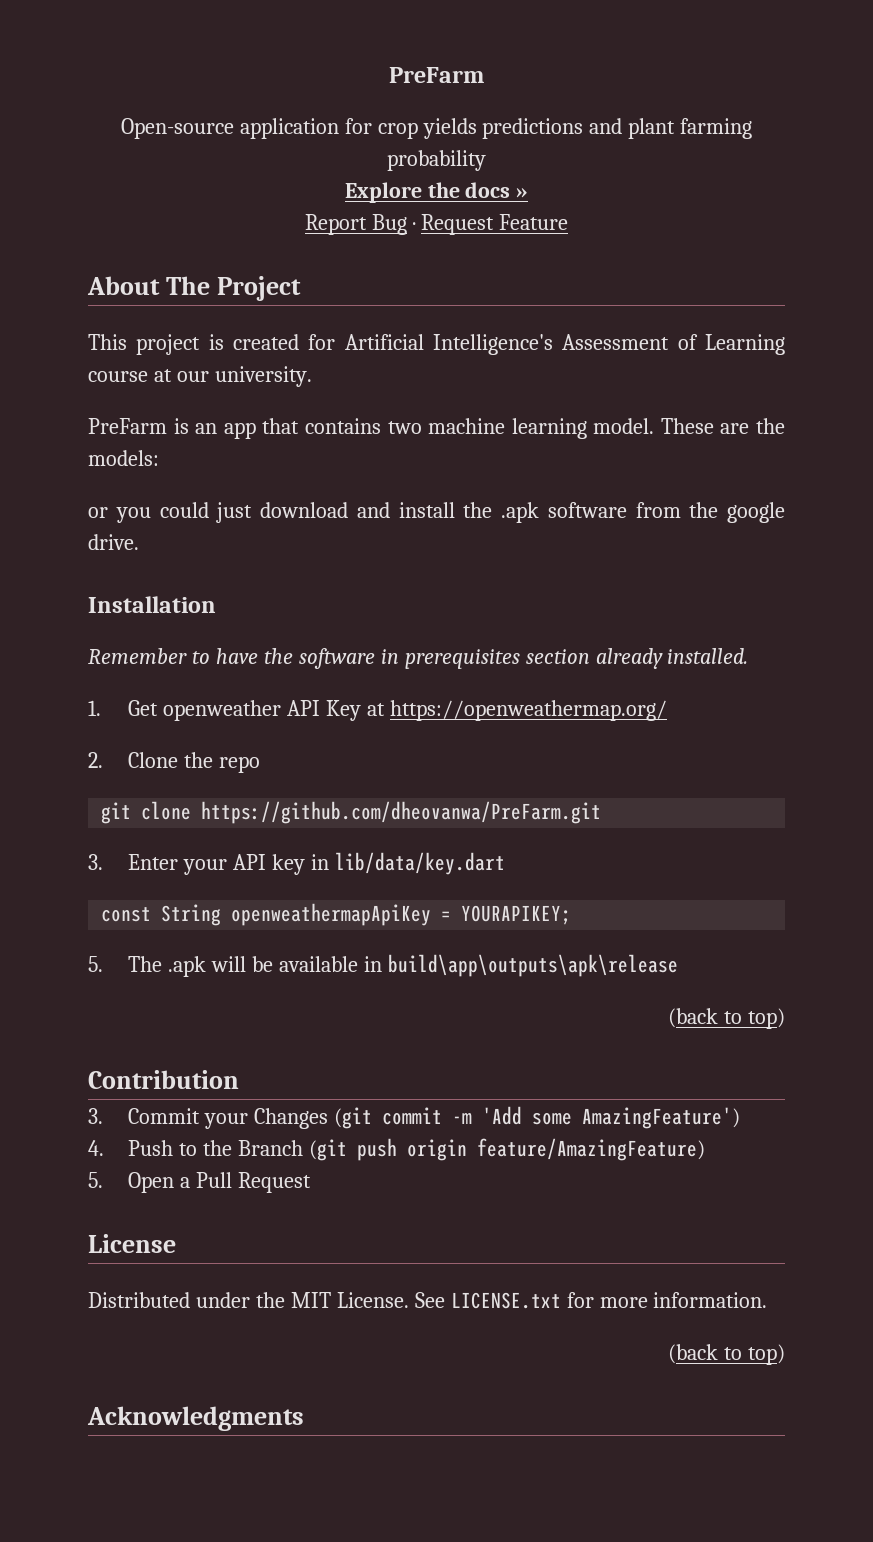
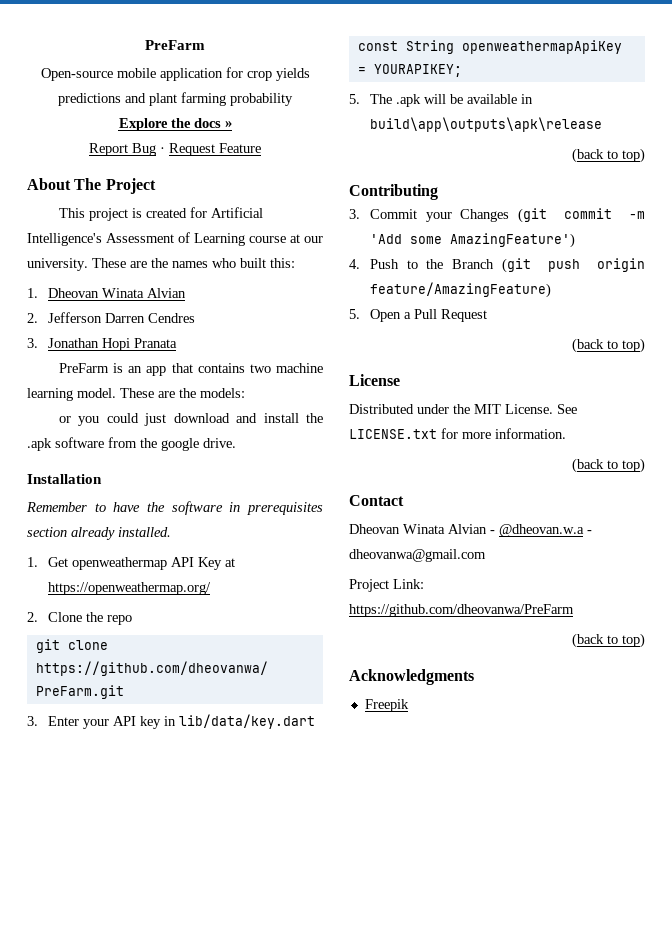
(234, 128) none -> [116,68,156,78] mobile
(312, 376) none -> [92,258,295,268] [27,288,186,298] [27,312,195,323] [27,338,177,351] These are the names who built this: // 1. Dheovan Winata Alvian // 2. Jefferson Darren Cendres // 3. Jonathan Hopi Pranata
[163,700,282,721] openweather -> [71,557,167,570] openweathermap
[88,1070,239,1089] Contribution -> [349,184,438,200] Contributing
(312, 1182) none -> [572,338,645,353] // (back to top)
(786, 1354) none -> [349,495,404,506] [349,524,592,537] [349,549,486,562] [349,579,424,592] [349,604,574,617] [572,633,645,648] // Contact // Dheovan Winata Alvian - @dheovan.w.a - dheovanwa@gmail.com // Project Link: https://github.com/dheovanwa/PreFarm // (back to top)
(304, 1418) none -> [364,699,409,712] // Freepik

